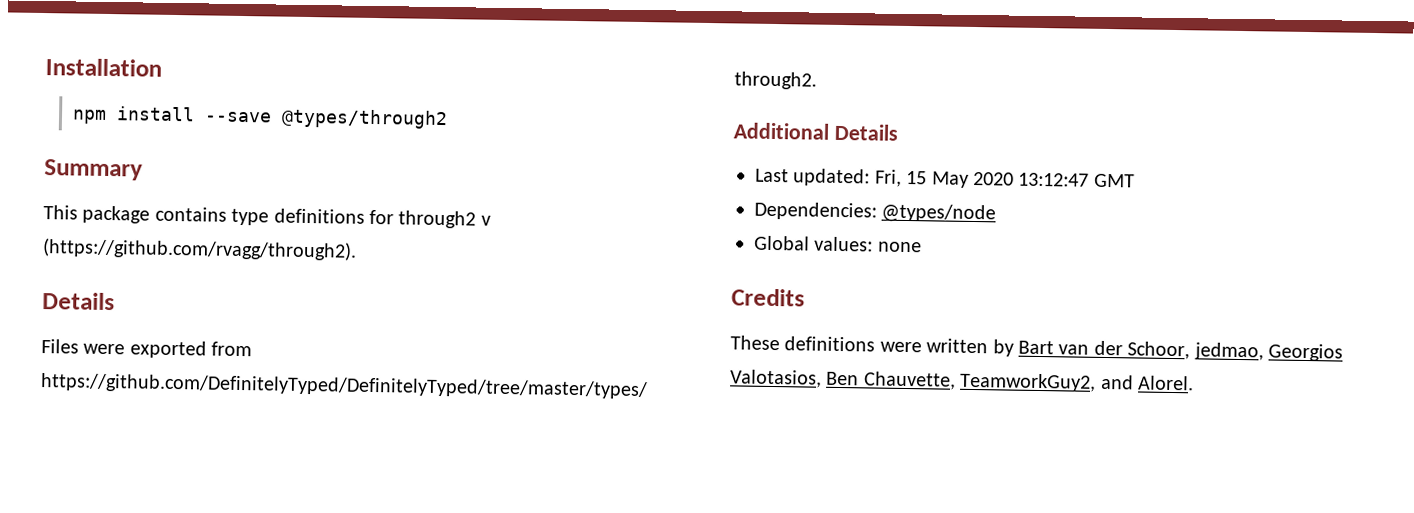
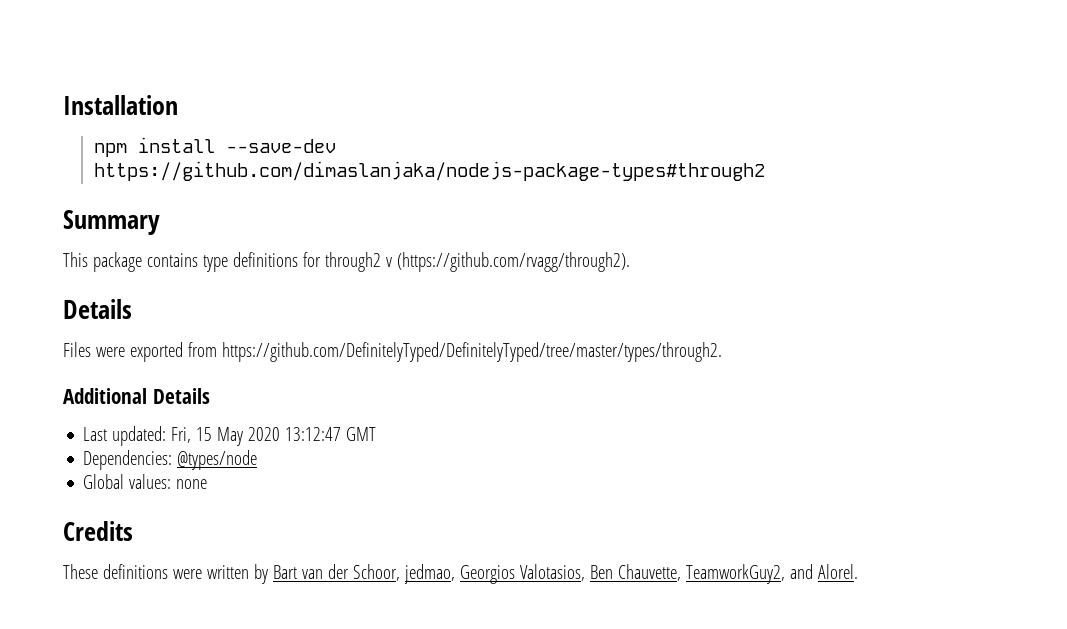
[204,108,449,130] --save @types/through2 -> [225,139,336,153] [93,161,765,181] --save-dev https://github.com/dimaslanjaka/nodejs-package-types#through2

